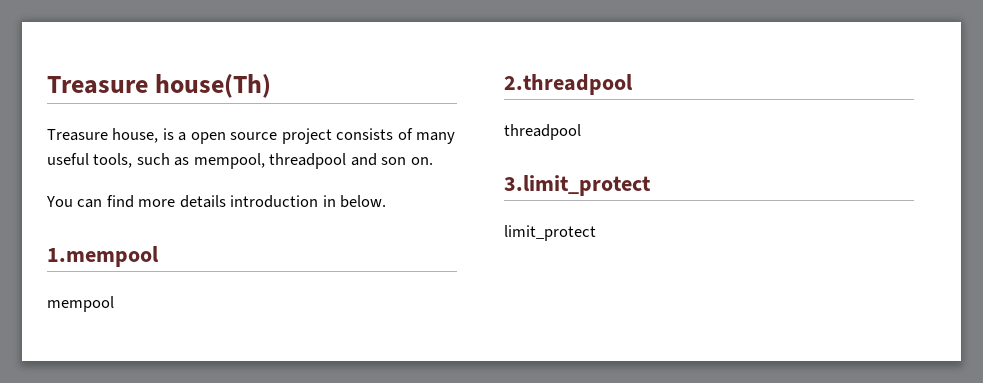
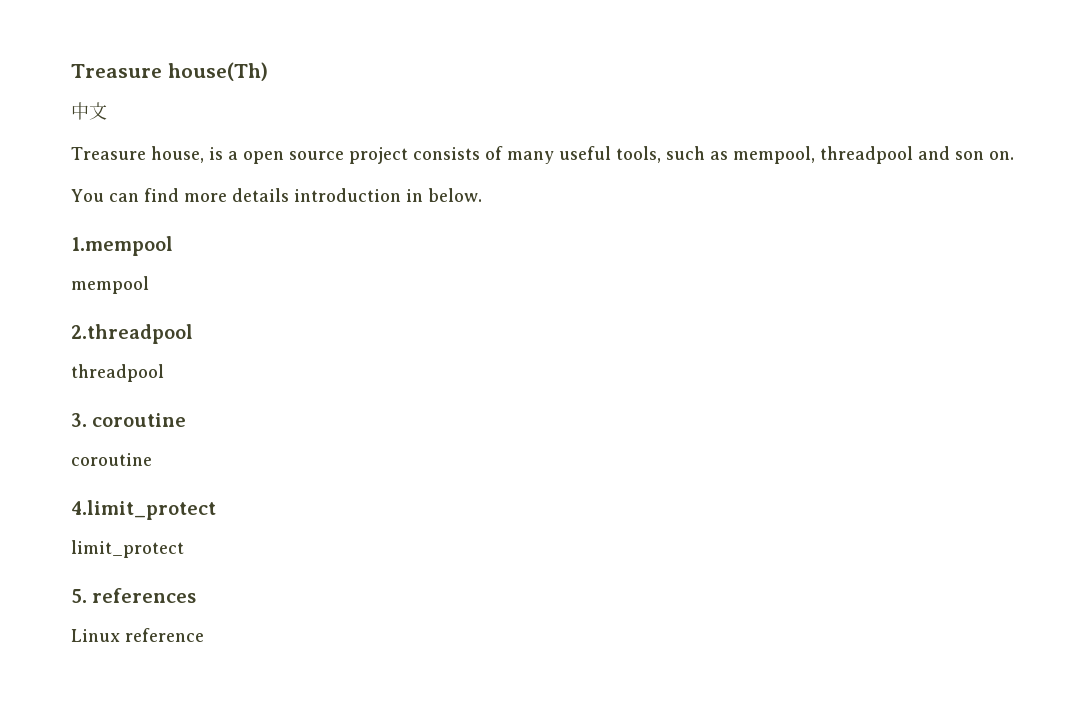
(272, 86) none -> [71,102,107,120] // 中文
[504,175,651,196] [504,225,596,241] 3.limit_protect // limit_protect -> [71,413,187,427] [71,453,152,466] [71,500,216,520] [71,540,184,558] [71,588,197,603] [71,628,204,642] 3. coroutine // coroutine // 4.limit_protect // limit_protect // 5. references // Linux reference

